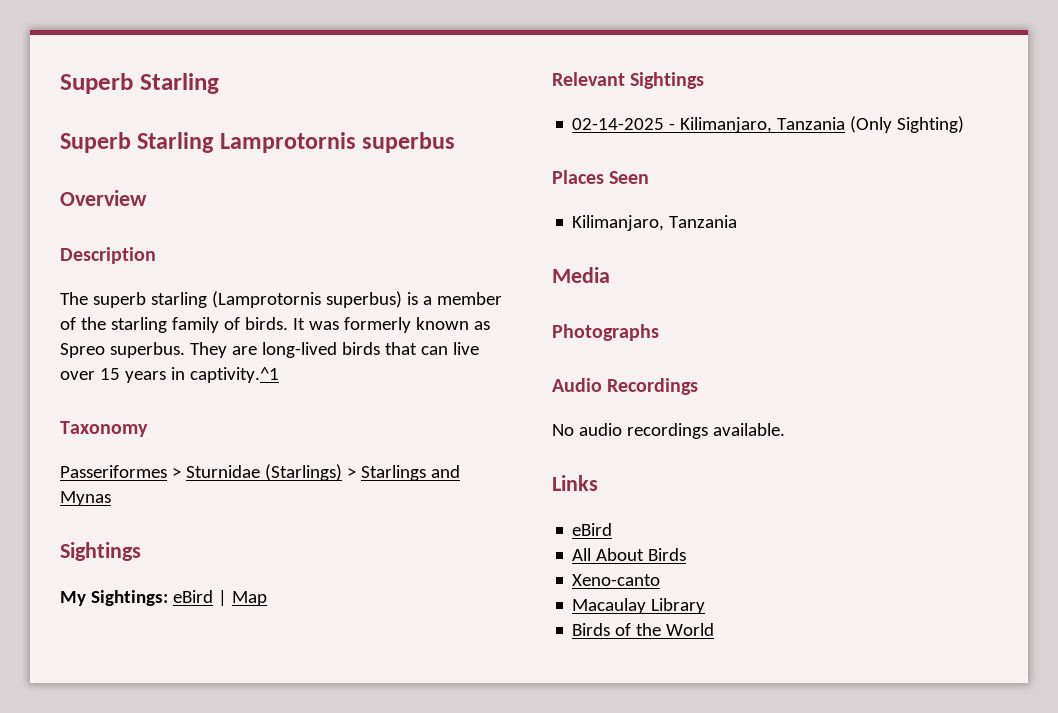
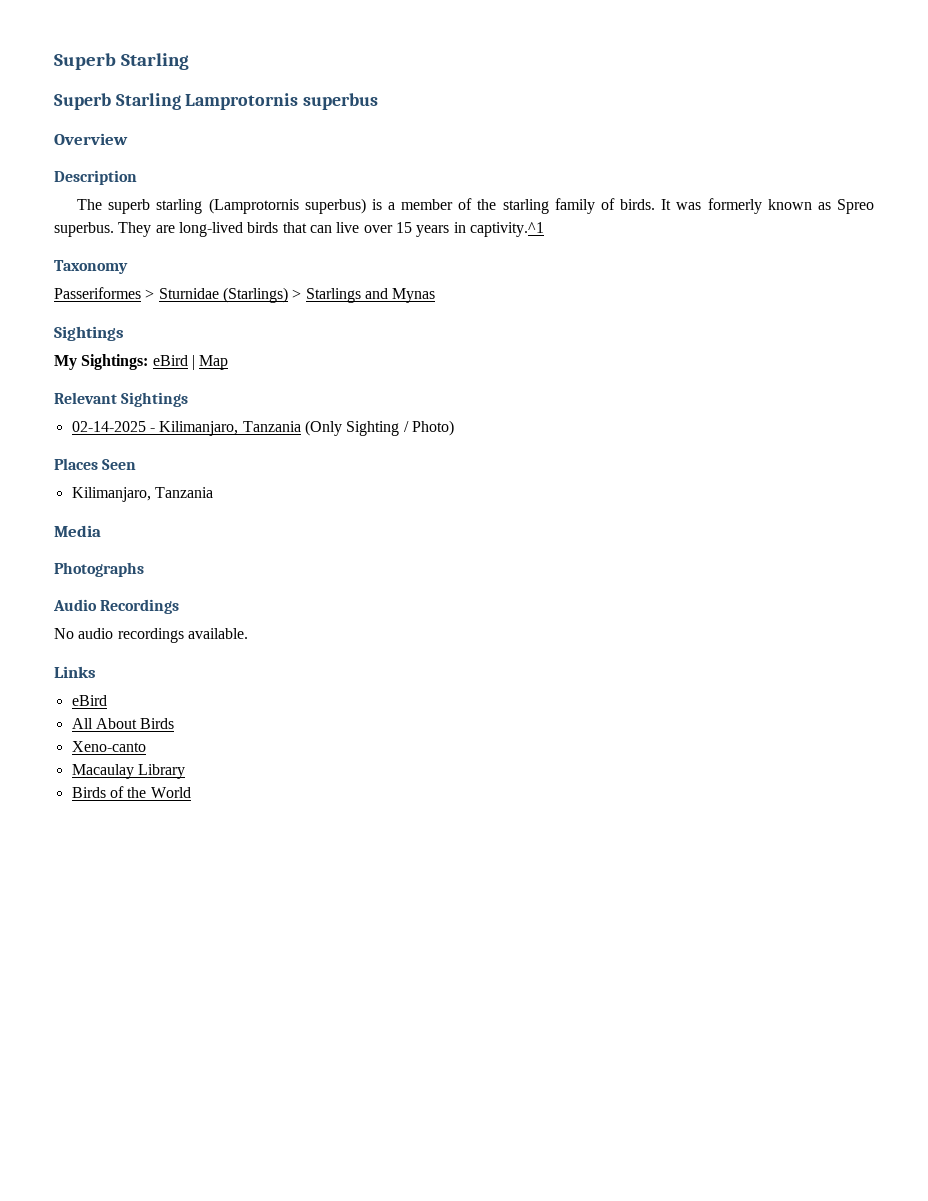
[897,116,965,133] Sighting) -> [346,420,454,436] Sighting / Photo)

